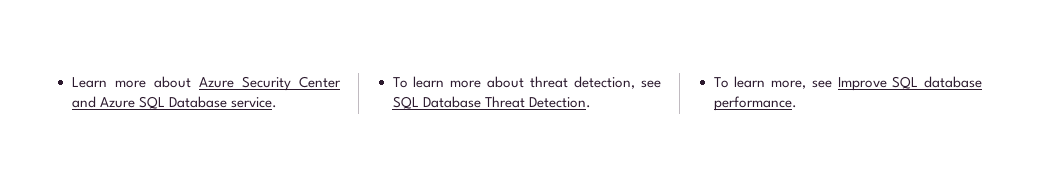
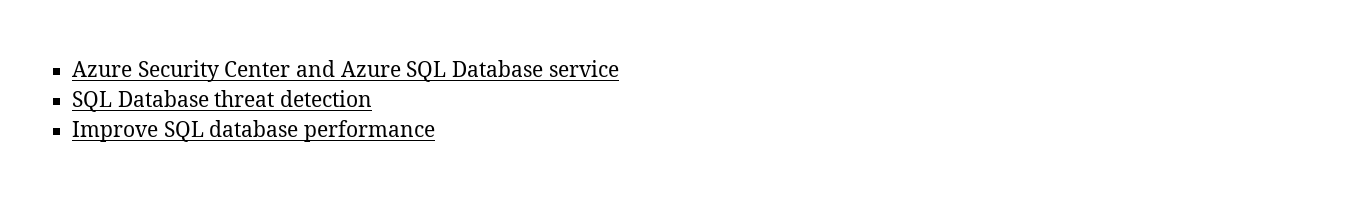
[71,76,191,88] Learn more about -> (72, 69) none
[230,97,277,108] [392,76,661,89] [392,96,591,109] [713,76,832,89] service. // To learn more about threat detection, see SQL Database Threat Detection. // To learn more, see -> [548,60,619,77] [72,90,373,112] service // SQL Database threat detection //
[713,96,797,111] performance. -> [304,120,436,142] performance

